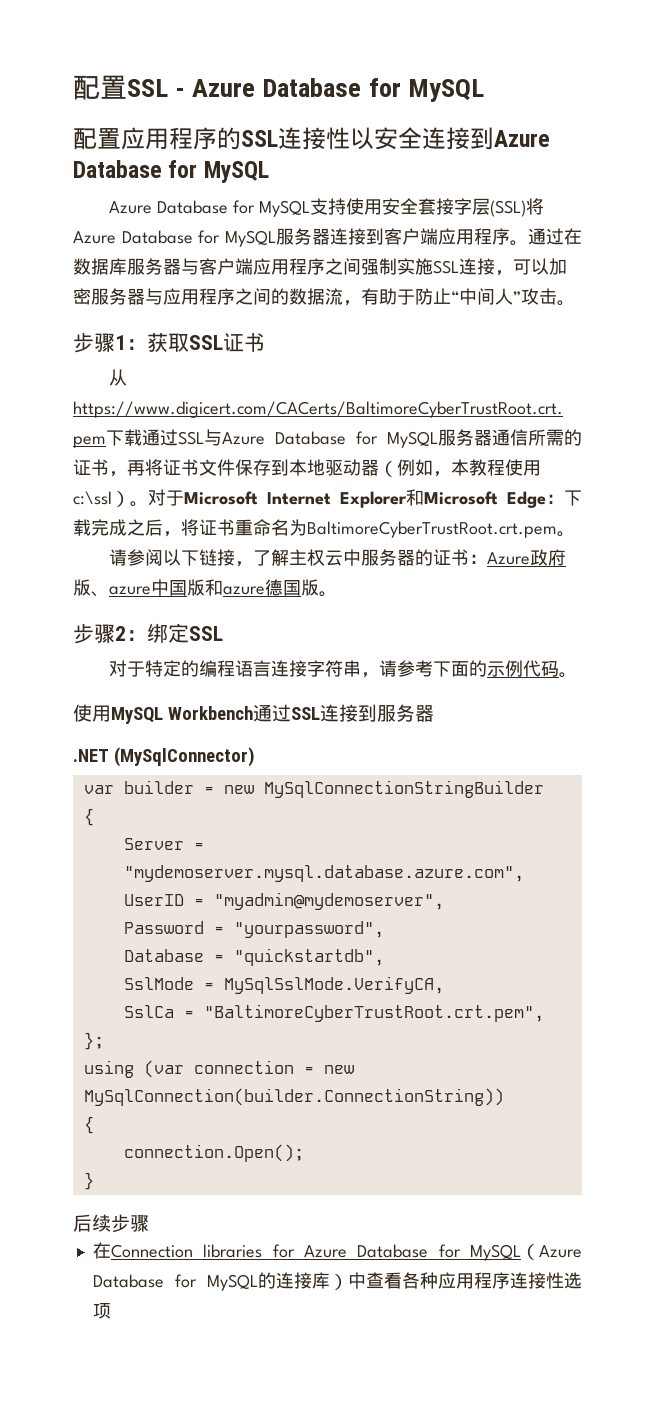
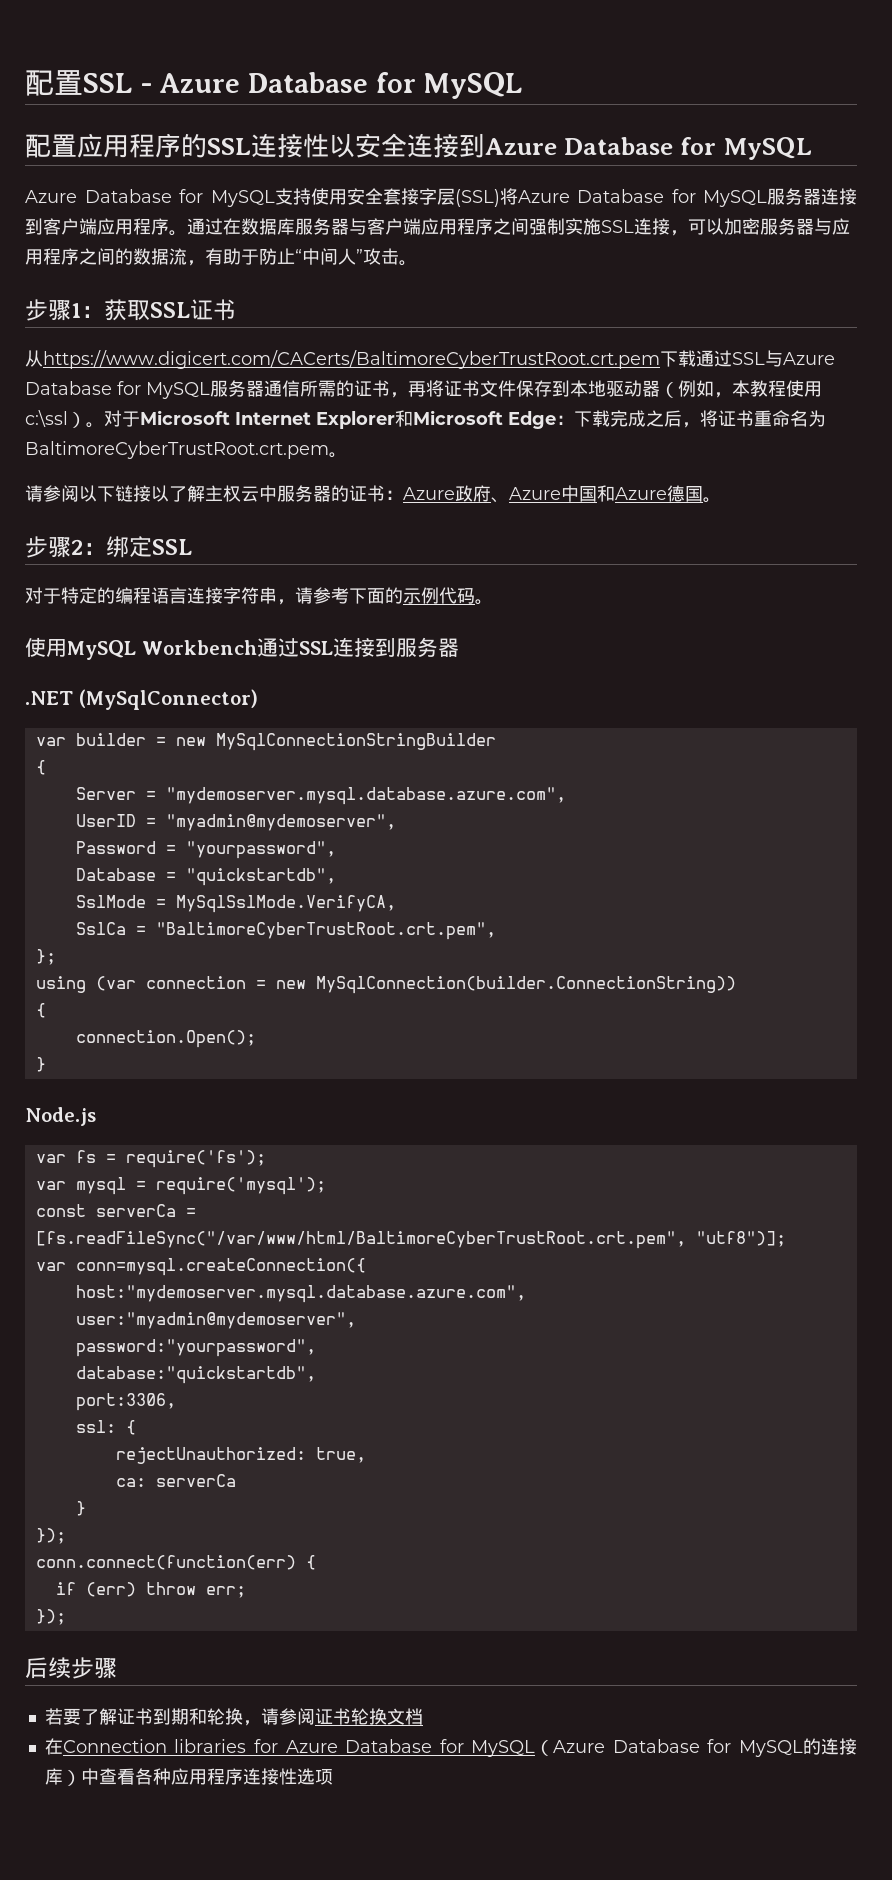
[235,561,254,567] ， -> [151,485,169,502] 以
[73,579,319,597] 版、azure中国版和azure德国版 -> [491,485,703,503] 、Azure中国和Azure德国
[73,1214,149,1233] 后续步骤 -> [25,1107,96,1126] [35,1150,266,1168] [35,1177,326,1195] [35,1204,196,1217] [35,1231,786,1249] [35,1258,366,1276] [75,1285,526,1303] [75,1312,356,1329] [75,1339,316,1357] [75,1366,316,1384] [75,1393,176,1411] [75,1420,136,1435] [115,1447,366,1464] [115,1474,236,1487] [75,1501,86,1516] [35,1528,66,1544] [35,1555,316,1570] [55,1582,246,1598] [35,1609,66,1625] [25,1657,117,1679] [44,1708,423,1726] Node.js // var fs = require('fs'); // var mysql = require('mysql'); // const serverCa = [fs.readFileSync("/var/www/html/BaltimoreCyberTrustRoot.crt.pem", "utf8")]; // var conn=mysql.createConnection({ // host:"mydemoserver.mysql.database.azure.com", // user:"myadmin@mydemoserver", // password:"yourpassword", // database:"quickstartdb", // port:3306, // ssl: { // rejectUnauthorized: true, // ca: serverCa // } // }); // conn.connect(function(err) { // if (err) throw err; // }); // 后续步骤 // 若要了解证书到期和轮换，请参阅证书轮换文档

